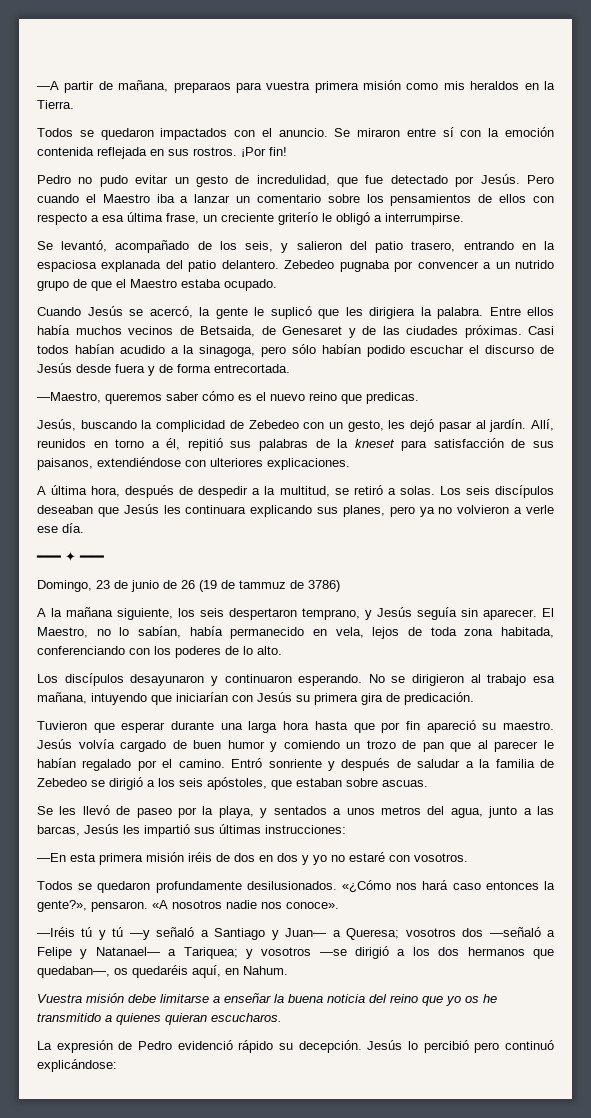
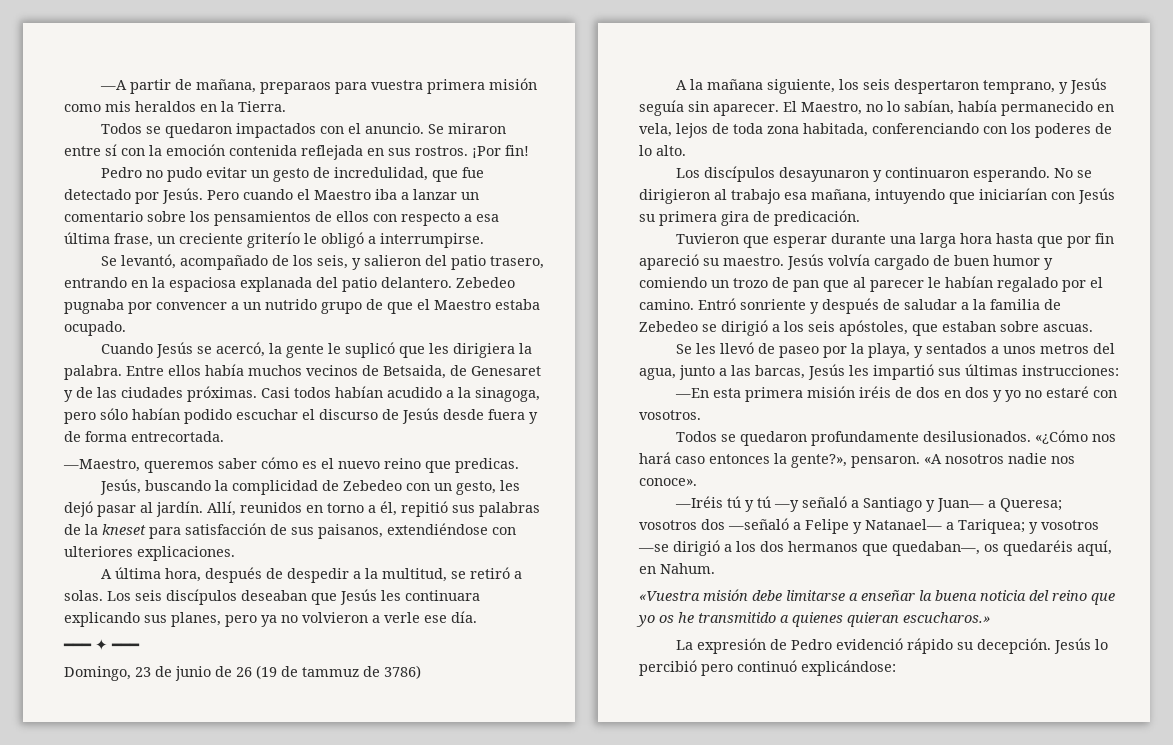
[37,994,82,1003] Vuestra -> [639,591,700,601] «Vuestra
[211,1013,282,1022] escucharos. -> [903,612,990,623] escucharos.»

